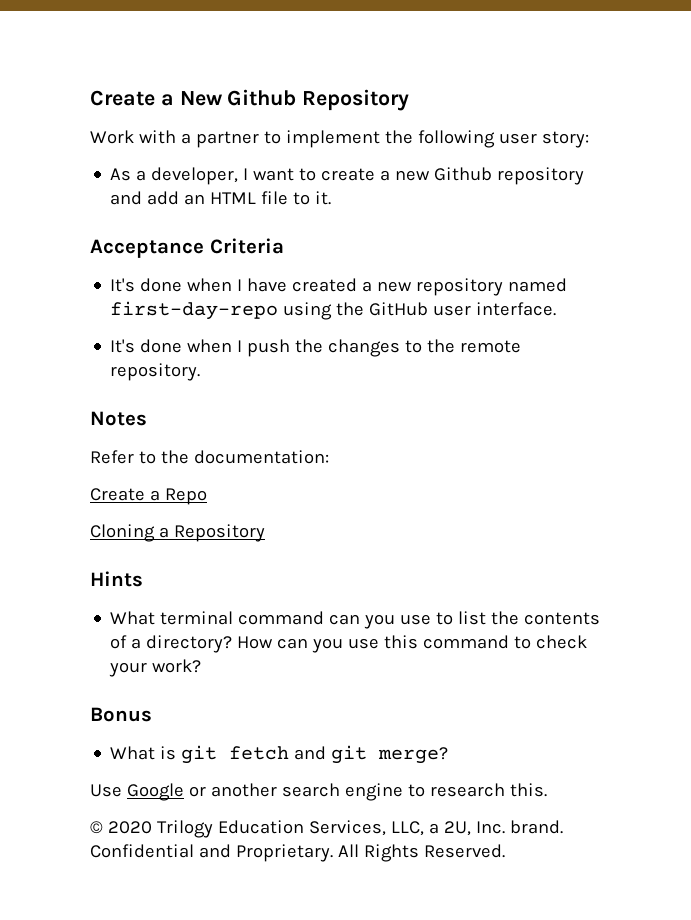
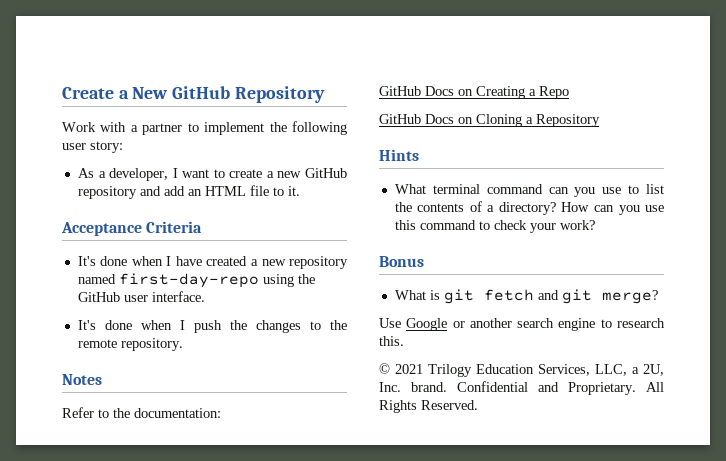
[227,89,297,106] Github -> [172,86,231,99] GitHub
[434,167,493,181] Github -> [305,168,347,178] GitHub
[90,488,145,501] Create -> [379,86,525,99] GitHub Docs on Creating
(207, 496) none -> [379,114,473,124] GitHub Docs on
[107,821,152,834] 2020 -> [395,364,423,374] 2021

